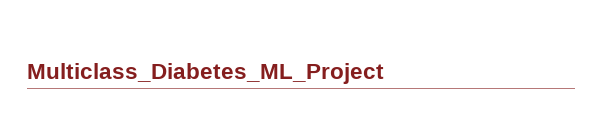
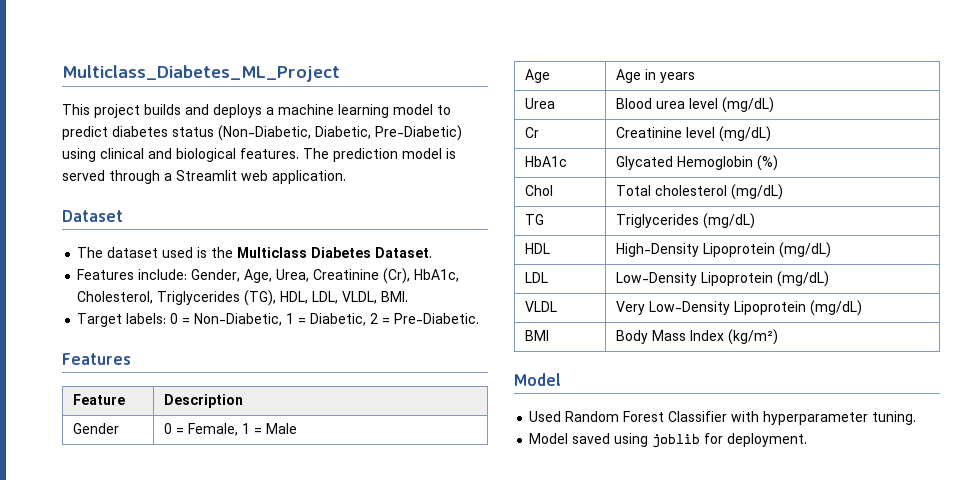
(384, 73) none -> [62,104,451,118] [62,125,462,141] [62,148,456,162] [62,170,346,184] [62,210,123,222] [77,247,433,258] [77,268,460,284] [77,290,409,306] [77,313,480,327] [62,353,131,365] [72,394,125,405] [163,394,243,408] [72,423,119,434] [163,423,297,436] [524,69,550,83] [615,69,695,83] [524,98,555,109] [615,97,774,113] [524,127,539,138] [615,126,771,142] [524,156,567,167] [615,155,778,171] [524,185,553,196] [615,184,783,200] [524,214,544,225] [615,213,755,229] [524,243,550,254] [615,242,831,258] [524,272,548,283] [615,271,829,287] [524,301,557,312] [615,300,862,316] [524,330,549,341] [615,329,778,345] [514,373,561,386] [529,411,917,425] [529,433,808,448] // This project builds and deploys a machine learning model to predict diabetes status (Non-Diabetic, Diabetic, Pre-Diabetic) using clinical and biological features. The prediction model is served through a Streamlit web application. // Dataset // The dataset used is the Multiclass Diabetes Dataset. // Features include: Gender, Age, Urea, Creatinine (Cr), HbA1c, Cholesterol, Triglycerides (TG), HDL, LDL, VLDL, BMI. // Target labels: 0 = Non-Diabetic, 1 = Diabetic, 2 = Pre-Diabetic. // Features // Feature | Description // Gender | 0 = Female, 1 = Male // Age | Age in years // Urea | Blood urea level (mg/dL) // Cr | Creatinine level (mg/dL) // HbA1c | Glycated Hemoglobin (%) // Chol | Total cholesterol (mg/dL) // TG | Triglycerides (mg/dL) // HDL | High-Density Lipoprotein (mg/dL) // LDL | Low-Density Lipoprotein (mg/dL) // VLDL | Very Low-Density Lipoprotein (mg/dL) // BMI | Body Mass Index (kg/m²) // Model // Used Random Forest Classifier with hyperparameter tuning. // Model saved using joblib for deployment.

